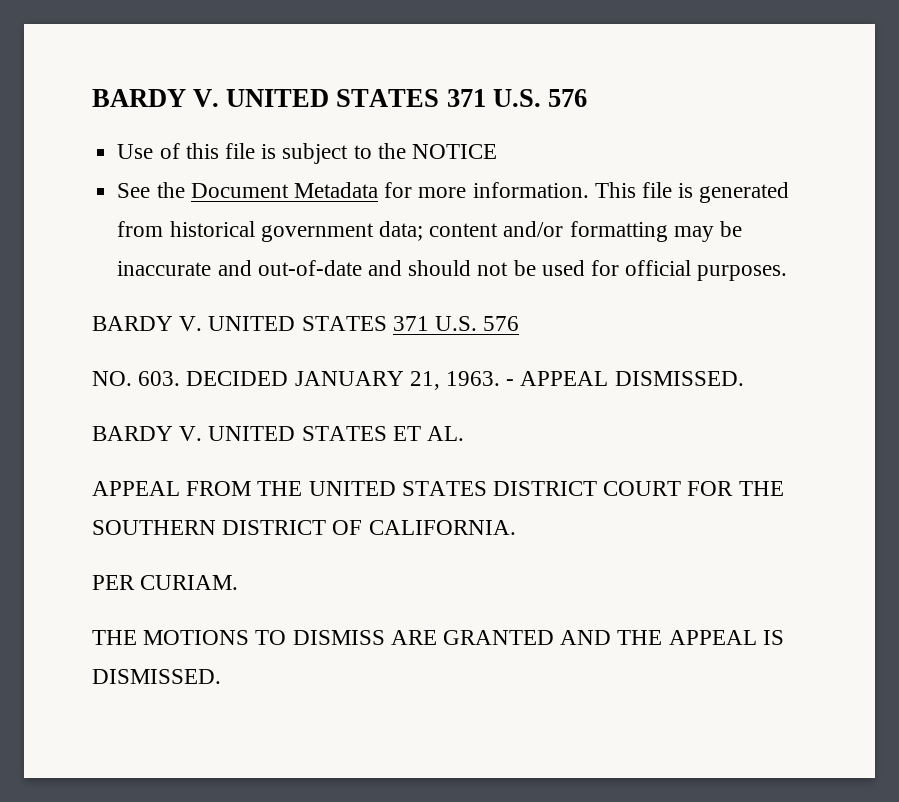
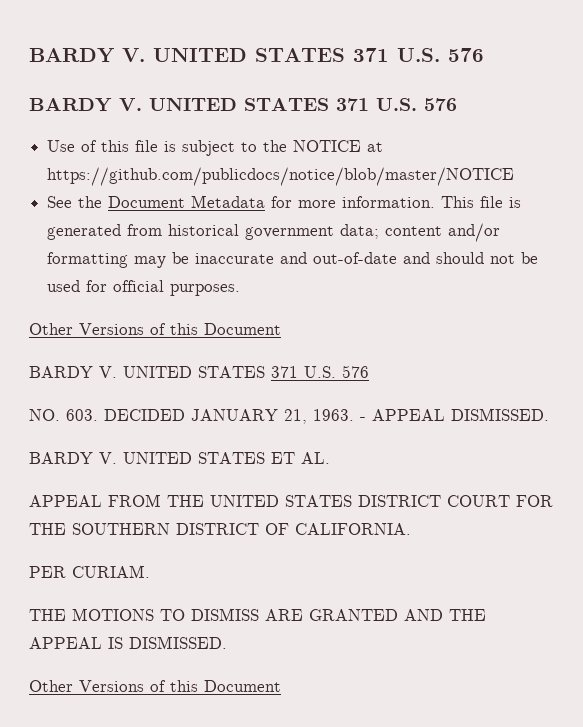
[92,89,587,107] BARDY V. UNITED STATES 371 U.S. 576 -> [29,48,484,63] [29,98,457,112] BARDY V. UNITED STATES 371 U.S. 576 // BARDY V. UNITED STATES 371 U.S. 576
(497, 151) none -> [367,142,384,152] [47,167,515,186] at https://github.com/publicdocs/notice/blob/master/NOTICE
(788, 273) none -> [29,323,281,335] // Other Versions of this Document
(221, 676) none -> [29,680,281,692] // Other Versions of this Document

